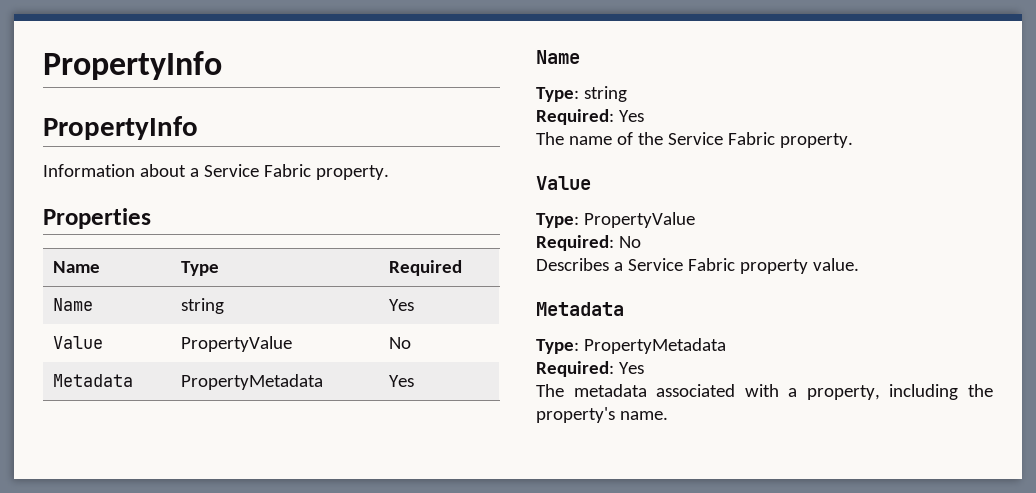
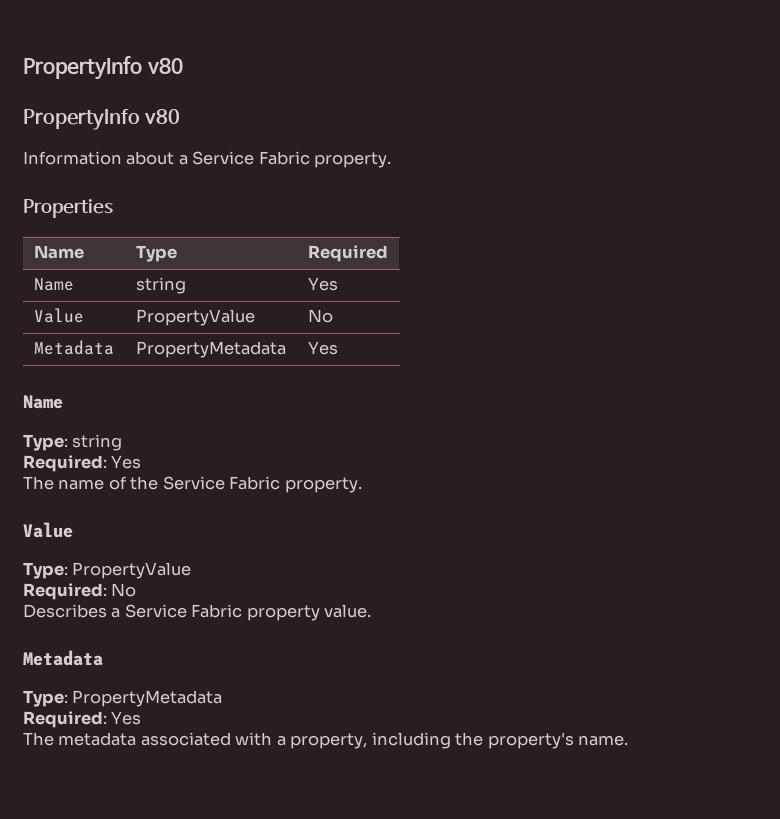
[43,51,222,80] [43,116,198,140] PropertyInfo // PropertyInfo -> [23,56,183,80] [23,109,181,130] PropertyInfo v80 // PropertyInfo v80

